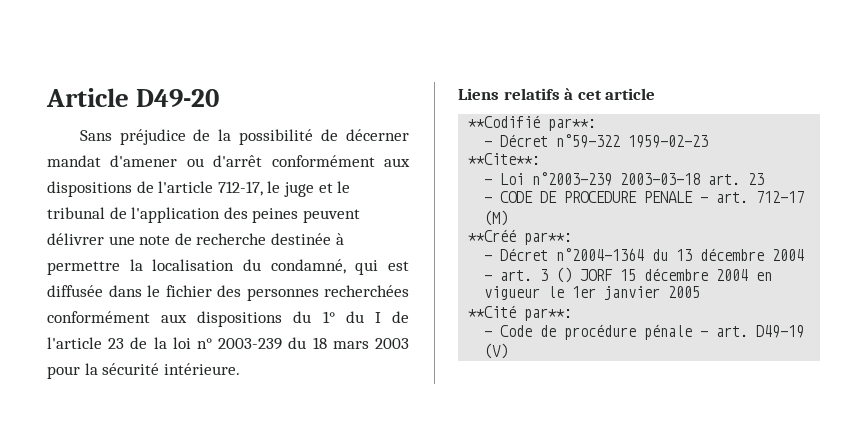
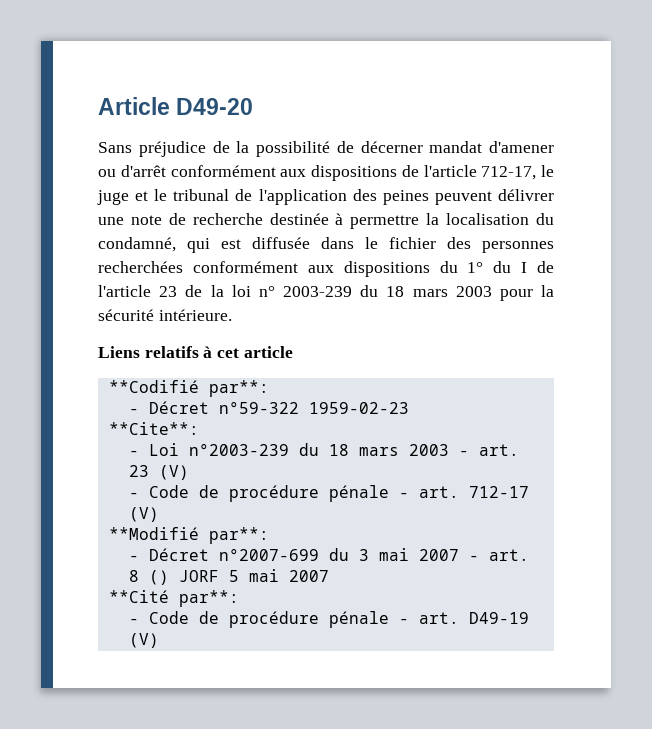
[620,173,701,185] 2003-03-18 -> [298,443,469,456] du 18 mars 2003 -
[484,191,694,203] // - CODE DE PROCEDURE PENALE -> [158,465,189,480] [128,485,389,502] (V) // - Code de procédure pénale
[484,210,509,226] [468,229,573,245] [484,248,805,261] [484,269,549,281] (M) // **Créé par**: // - Décret n°2004-1364 du 13 décembre 2004 - art. 3 -> [128,507,159,522] [108,527,269,544] [128,548,529,561] [128,570,139,582] (V) // **Modifié par**: // - Décret n°2007-699 du 3 mai 2007 - art. 8
[620,268,773,281] [484,286,701,300] 15 décembre 2004 en vigueur le 1er janvier 2005 -> [228,569,329,582] 5 mai 2007

